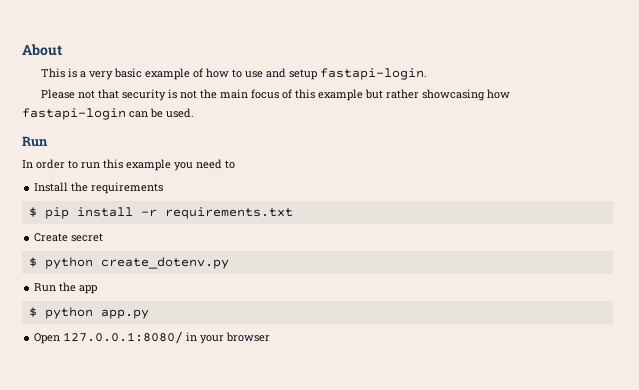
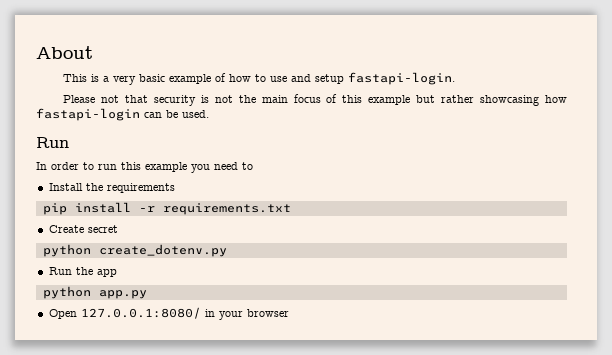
[28,207,37,217] $ -> (175, 188) none
[28,257,37,267] $ -> (118, 229) none
[28,307,37,317] $ -> (117, 273) none

